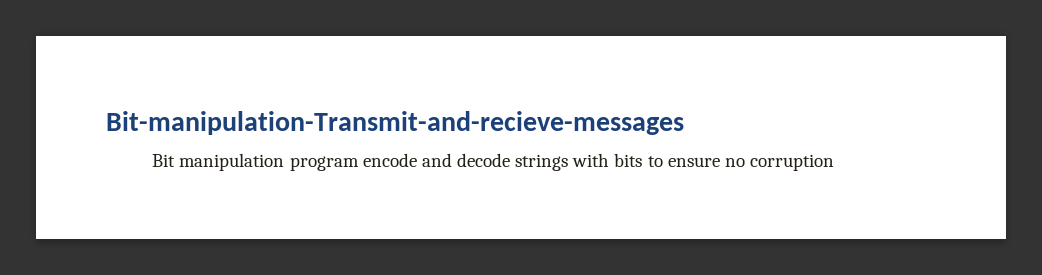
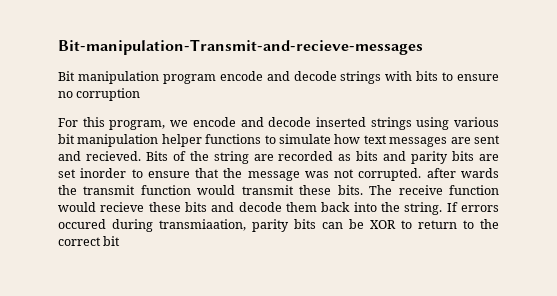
(834, 162) none -> [58,117,499,130] [58,134,500,147] [58,151,499,164] [58,168,499,181] [58,185,500,195] [58,202,499,215] [58,219,499,232] [58,236,121,246] // For this program, we encode and decode inserted strings using various bit manipulation helper functions to simulate how text messages are sent and recieved. Bits of the string are recorded as bits and parity bits are set inorder to ensure that the message was not corrupted. after wards the transmit function would transmit these bits. The receive function would recieve these bits and decode them back into the string. If errors occured during transmiaation, parity bits can be XOR to return to the correct bit

